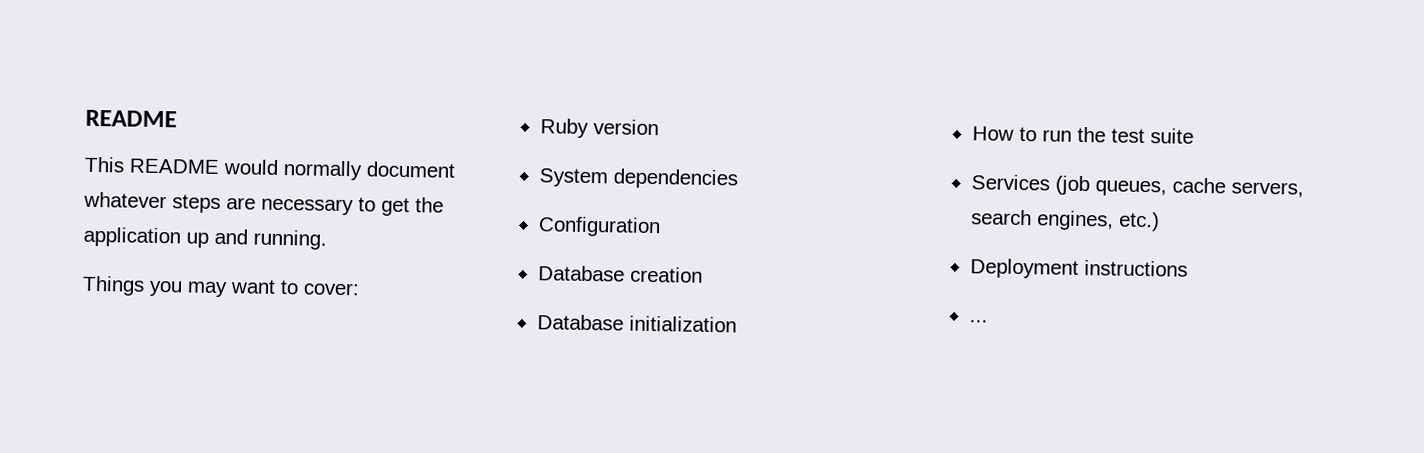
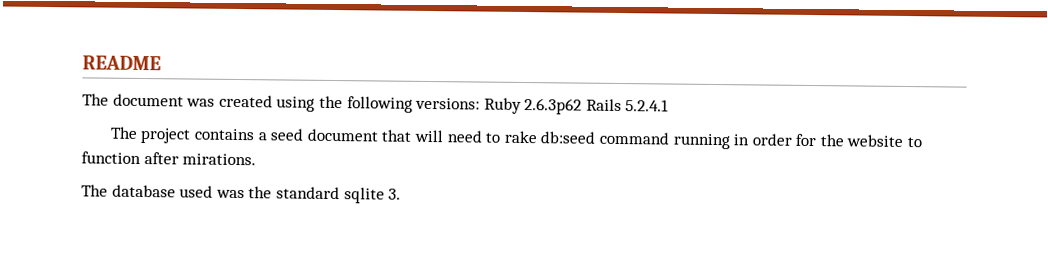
[84,156,455,181] [83,191,444,217] [83,226,327,250] [82,275,360,298] [539,118,659,138] [538,168,738,190] [537,216,661,238] [537,265,703,283] [536,314,737,333] [971,126,1194,144] [970,174,1304,198] [970,209,1160,232] [969,258,1188,279] [968,319,988,323] This README would normally document whatever steps are necessary to get the application up and running. // Things you may want to cover: // Ruby version // System dependencies // Configuration // Database creation // Database initialization // How to run the test suite // Services (job queues, cache servers, search engines, etc.) // Deployment instructions // ... -> [82,93,670,115] [109,126,923,150] [81,151,257,166] [81,184,402,204] The document was created using the following versions: Ruby 2.6.3p62 Rails 5.2.4.1 // The project contains a seed document that will need to rake db:seed command running in order for the website to function after mirations. // The database used was the standard sqlite 3.

